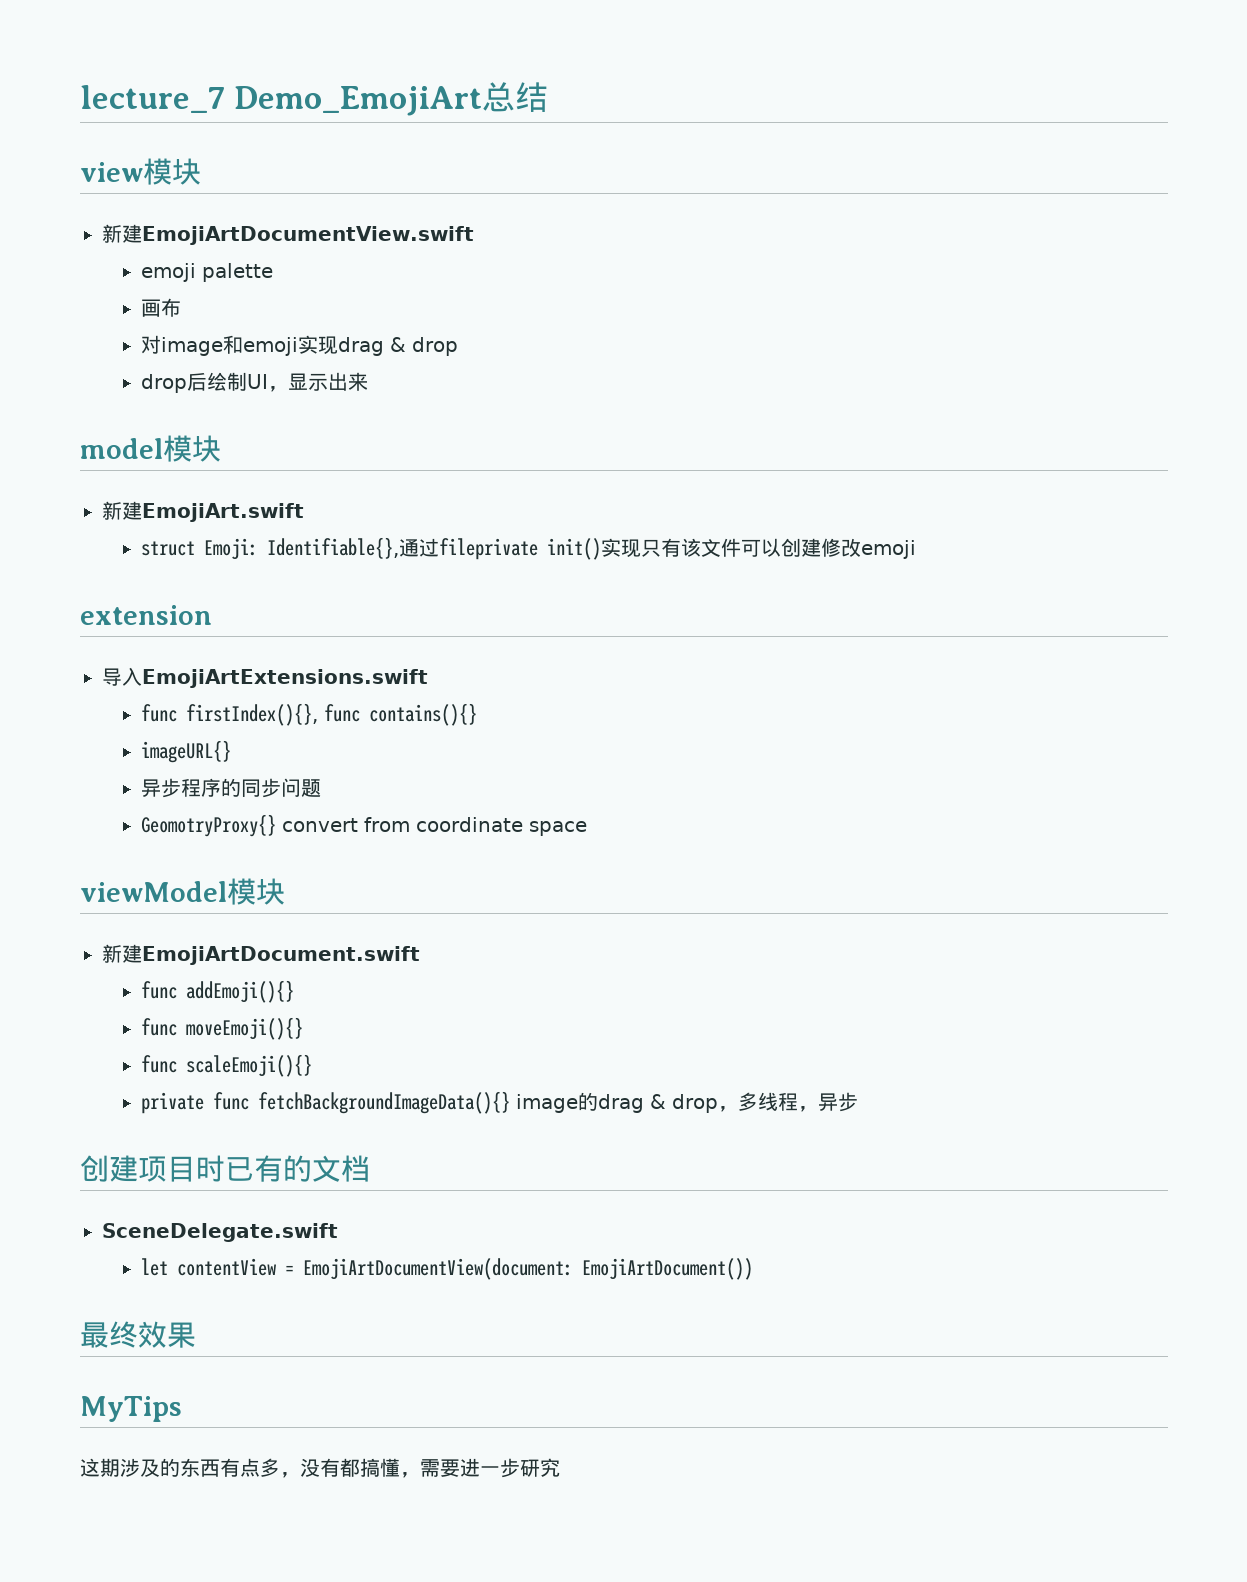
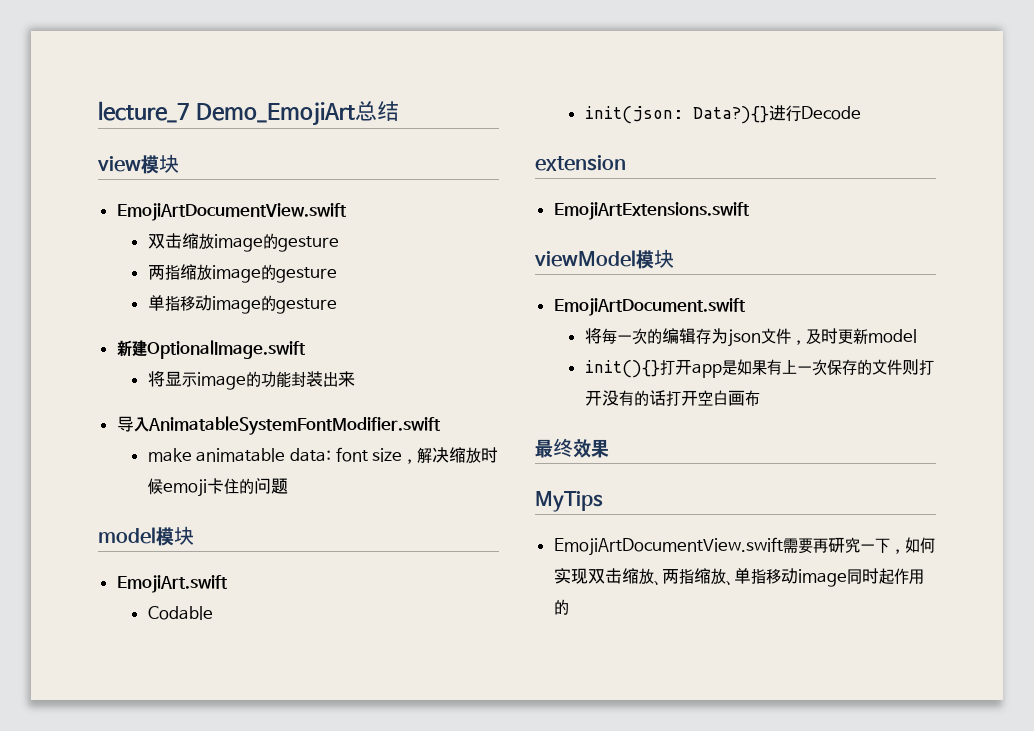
[102,224,474,245] [141,263,274,282] [141,298,182,317] [141,335,459,356] [141,372,369,393] 新建EmojiArtDocumentView.swift // emoji palette // 画布 // 对image和emoji实现drag & drop // drop后绘制UI，显示出来 -> [116,203,347,221] [147,233,339,252] [147,264,337,283] [147,295,337,314] [116,340,306,359] [147,371,355,390] [116,416,441,435] [147,447,499,464] [146,478,288,497] EmojiArtDocumentView.swift // 双击缩放image的gesture // 两指缩放image的gesture // 单指移动image的gesture // 新建OptionalImage.swift // 将显示image的功能封装出来 // 导入AnimatableSystemFontModifier.swift // make animatable data: font size，解决缩放时候emoji卡住的问题
[102,501,142,520] 新建 -> (194, 535) none
[141,537,917,560] struct Emoji: Identifiable{},通过fileprivate init()实现只有该文件可以创建修改emoji -> [147,606,213,620] [584,105,861,124] Codable // init(json: Data?){}进行Decode
[102,667,142,686] 导入 -> (626, 163) none
[141,703,478,726] [141,740,232,763] [141,778,322,798] [141,814,588,837] // func firstIndex(){}, func contains(){} // imageURL{} // 异步程序的同步问题 // GeomotryProxy{} convert from coordinate space -> (750, 211) none
[102,944,142,963] 新建 -> (674, 258) none
[141,980,295,1003] [141,1017,304,1040] [141,1054,313,1077] [141,1091,859,1114] [80,1155,370,1182] [102,1223,338,1242] [141,1258,754,1280] [80,1321,196,1348] [80,1396,182,1422] [80,1458,560,1478] func addEmoji(){} // func moveEmoji(){} // func scaleEmoji(){} // private func fetchBackgroundImageData(){} image的drag & drop，多线程，异步 // 创建项目时已有的文档 // SceneDelegate.swift // let contentView = EmojiArtDocumentView(document: EmojiArtDocument()) // 最终效果 // MyTips // 这期涉及的东西有点多，没有都搞懂，需要进一步研究 -> [584,328,917,347] [584,359,934,378] [584,390,760,407] [535,438,609,458] [535,491,603,512] [553,537,935,556] [553,568,924,587] [553,599,569,615] 将每一次的编辑存为json文件，及时更新model // init(){}打开app是如果有上一次保存的文件则打开没有的话打开空白画布 // 最终效果 // MyTips // EmojiArtDocumentView.swift需要再研究一下，如何实现双击缩放、两指缩放、单指移动image同时起作用的

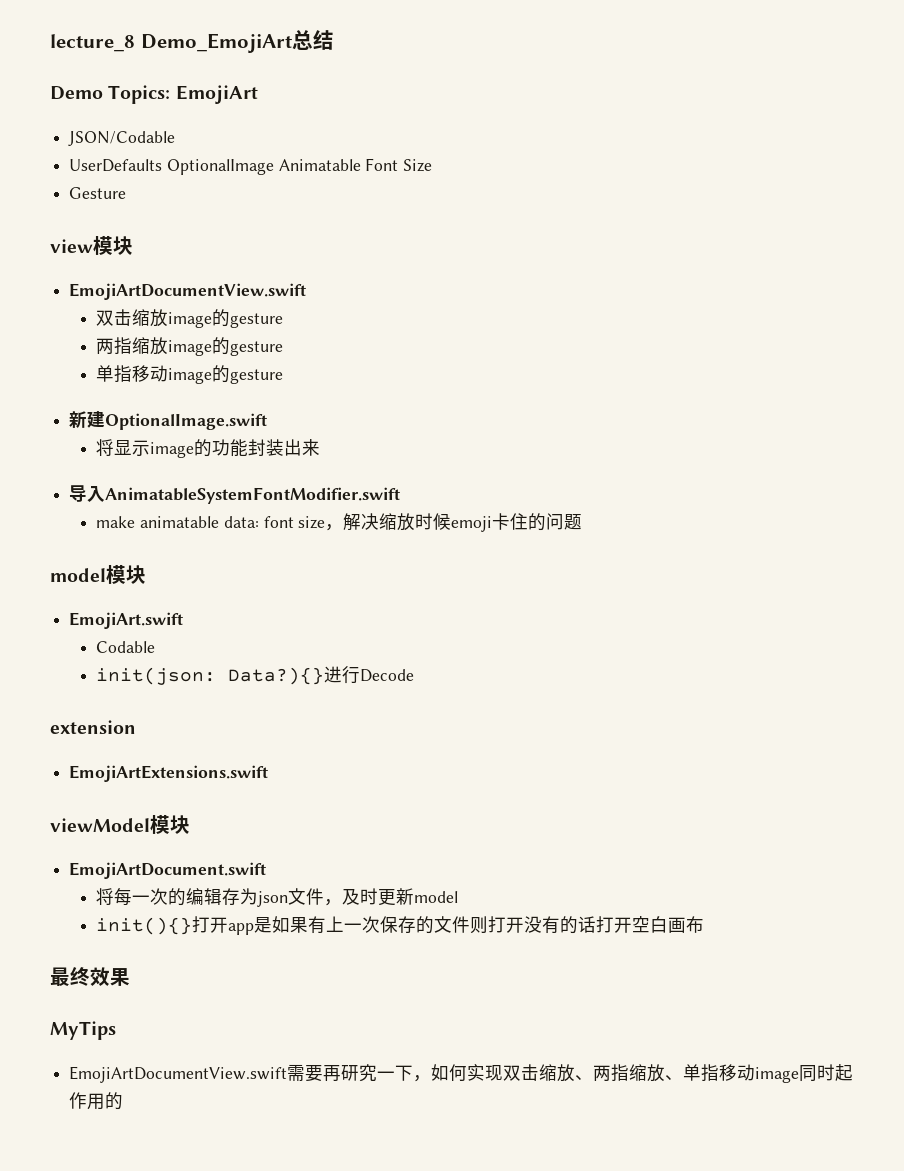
[98,101,190,123] lecture_7 -> [50,34,135,52] lecture_8
(399, 111) none -> [50,85,258,104] [68,131,176,146] [69,158,433,175] [69,187,127,199] // Demo Topics: EmojiArt // JSON/Codable // UserDefaults OptionalImage Animatable Font Size // Gesture

